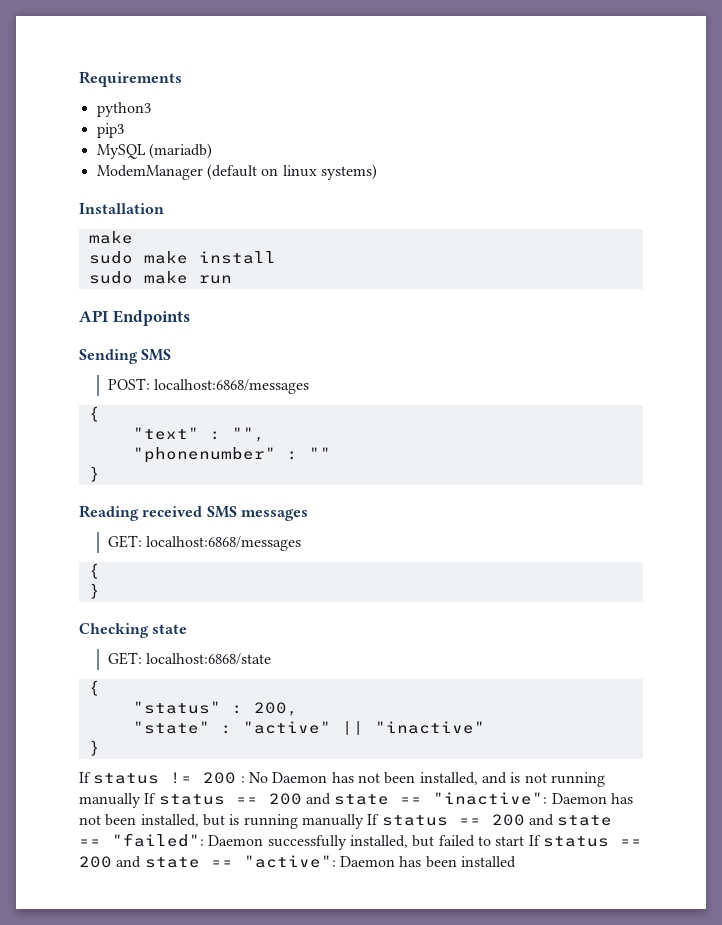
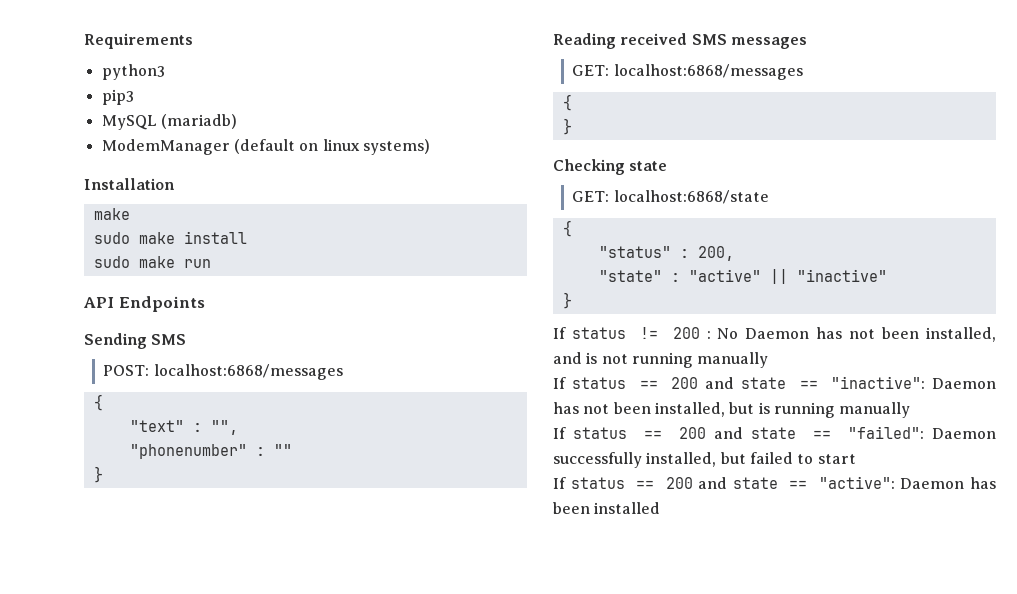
(141, 800) none -> (769, 360) //
(364, 821) none -> (911, 410) //
(525, 841) none -> (856, 459) //

